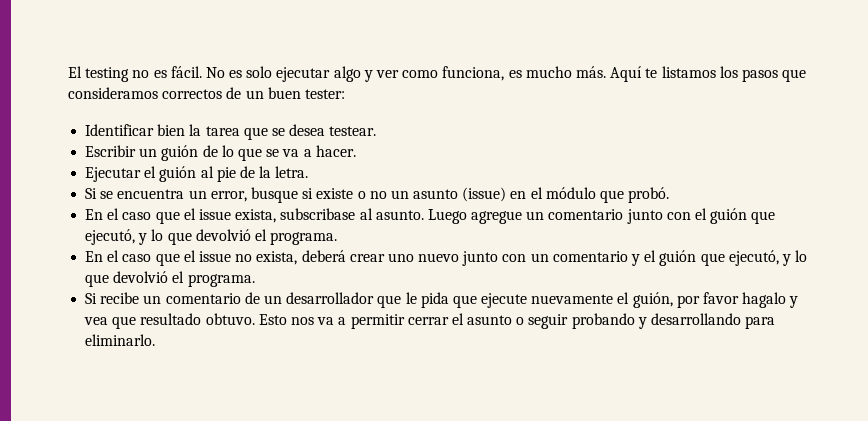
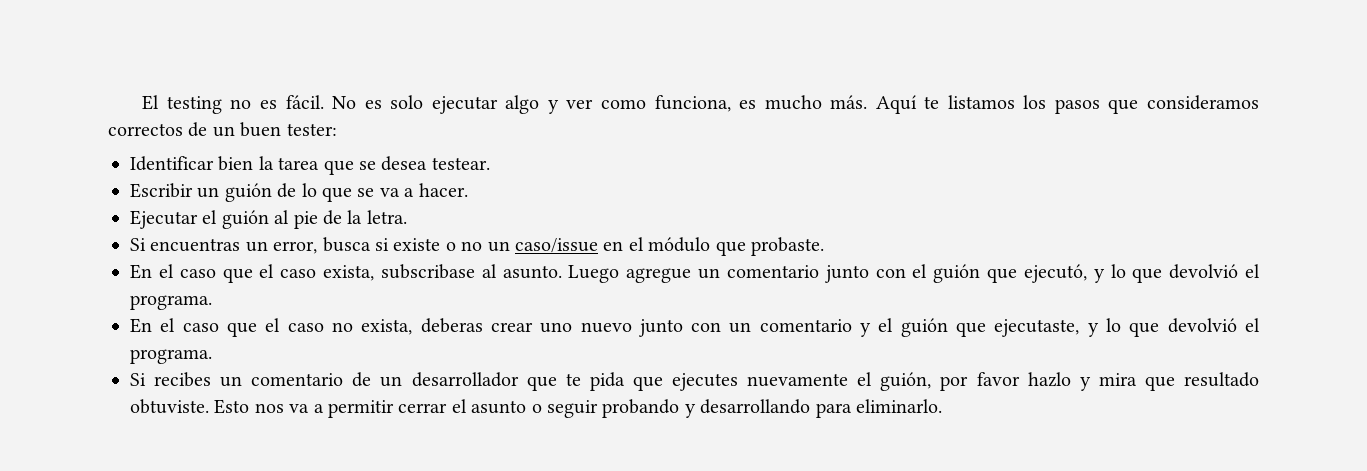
[100,189,185,199] se encuentra -> [150,238,241,252] encuentras
[250,187,298,203] busque -> [322,237,371,252] busca
[413,187,507,202] asunto (issue) -> [514,238,598,253] caso/issue
[628,187,670,203] [85,208,231,224] probó. // En el caso que el issue -> [750,237,824,256] [130,264,317,283] probaste. // En el caso que el caso
[198,251,231,262] issue -> [287,323,324,332] caso
[301,250,346,262] deberá -> [420,318,483,333] deberas
[728,250,779,266] ejecutó, -> [994,319,1080,337] ejecutaste,
[100,292,140,304] recibe -> [154,372,212,387] recibes
[405,292,417,304] le -> [565,373,581,386] te
[481,293,528,308] ejecute -> [672,373,739,391] ejecutes
[742,292,799,308] [84,317,109,325] hagalo y vea -> [1027,372,1137,391] hazlo y mira
[205,313,255,325] obtuvo. -> [130,399,209,414] obtuviste.

